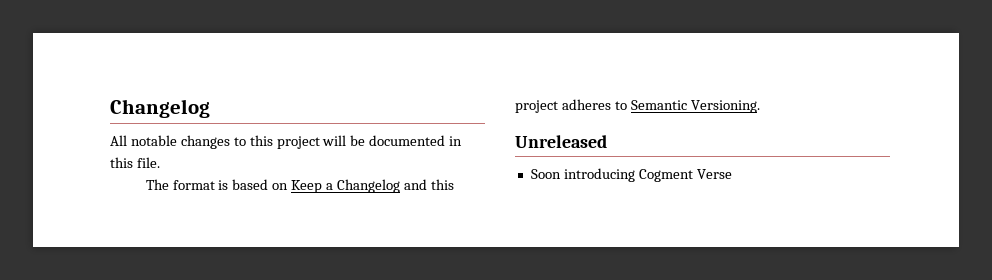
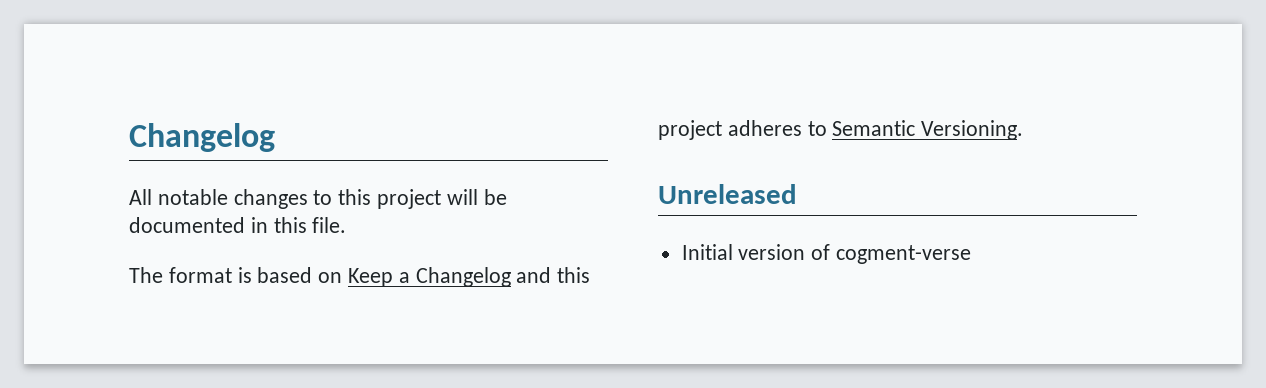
[530,168,732,182] Soon introducing Cogment Verse -> [681,244,972,264] Initial version of cogment-verse

